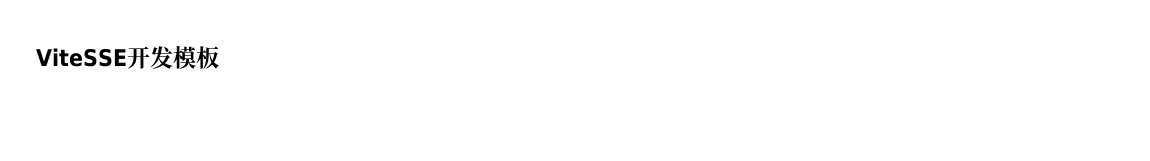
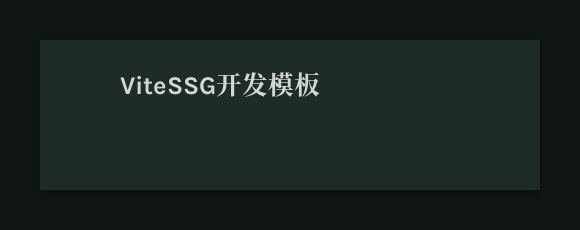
[36,48,127,67] ViteSSE -> [120,75,216,95] ViteSSG

